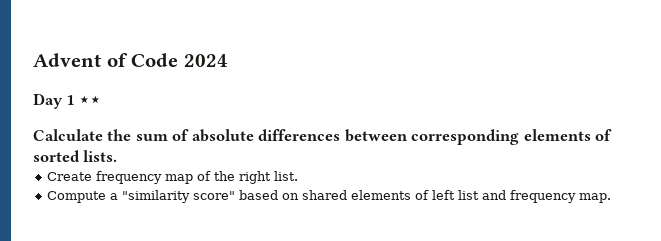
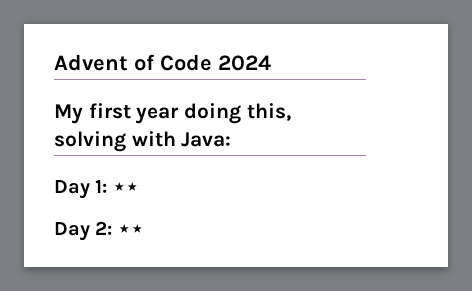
[33,93,75,109] // Day 1 -> [54,103,291,124] [54,131,232,152] [54,179,108,199] // My first year doing this, solving with Java: // Day 1:
[33,129,613,145] [33,150,118,162] [47,171,299,184] [47,190,612,203] Calculate the sum of absolute differences between corresponding elements of sorted lists. // Create frequency map of the right list. // Compute a "similarity score" based on shared elements of left list and frequency map. -> [54,221,144,241] Day 2: ⋆⋆

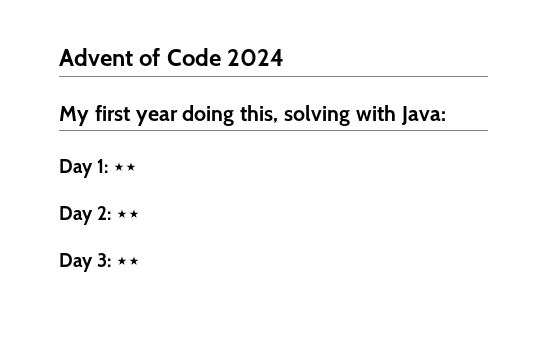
(144, 229) none -> [59,253,141,272] // Day 3: ⋆⋆

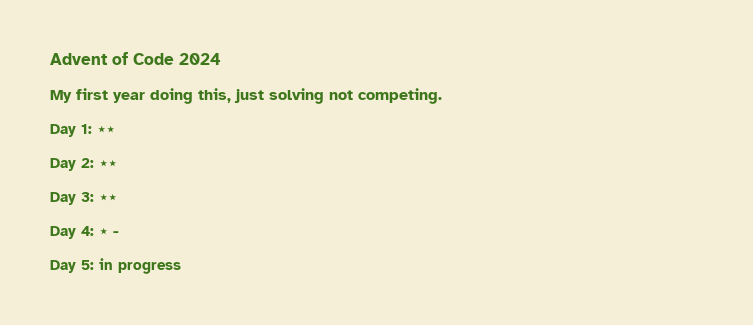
[284,105,446,126] solving with Java: -> [234,88,442,104] just solving not competing.
(141, 261) none -> [50,226,119,239] [50,258,181,274] // Day 4: ⋆ - // Day 5: in progress

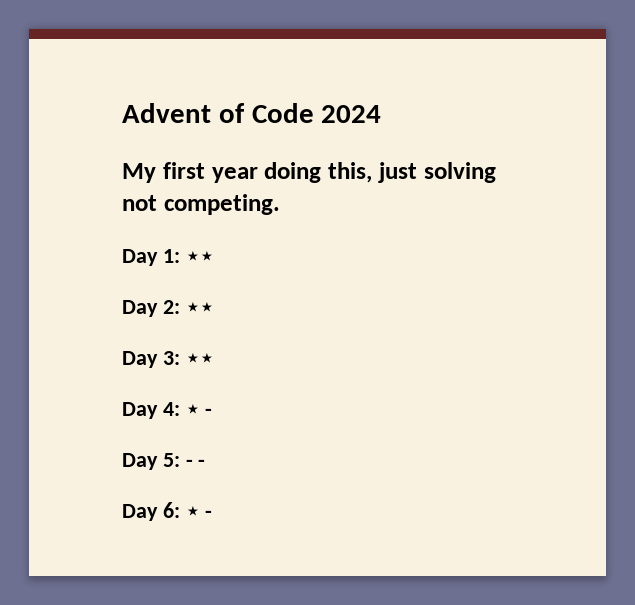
[99,258,181,274] in progress -> [185,459,206,467] [122,502,213,521] - - // Day 6: ⋆ -

